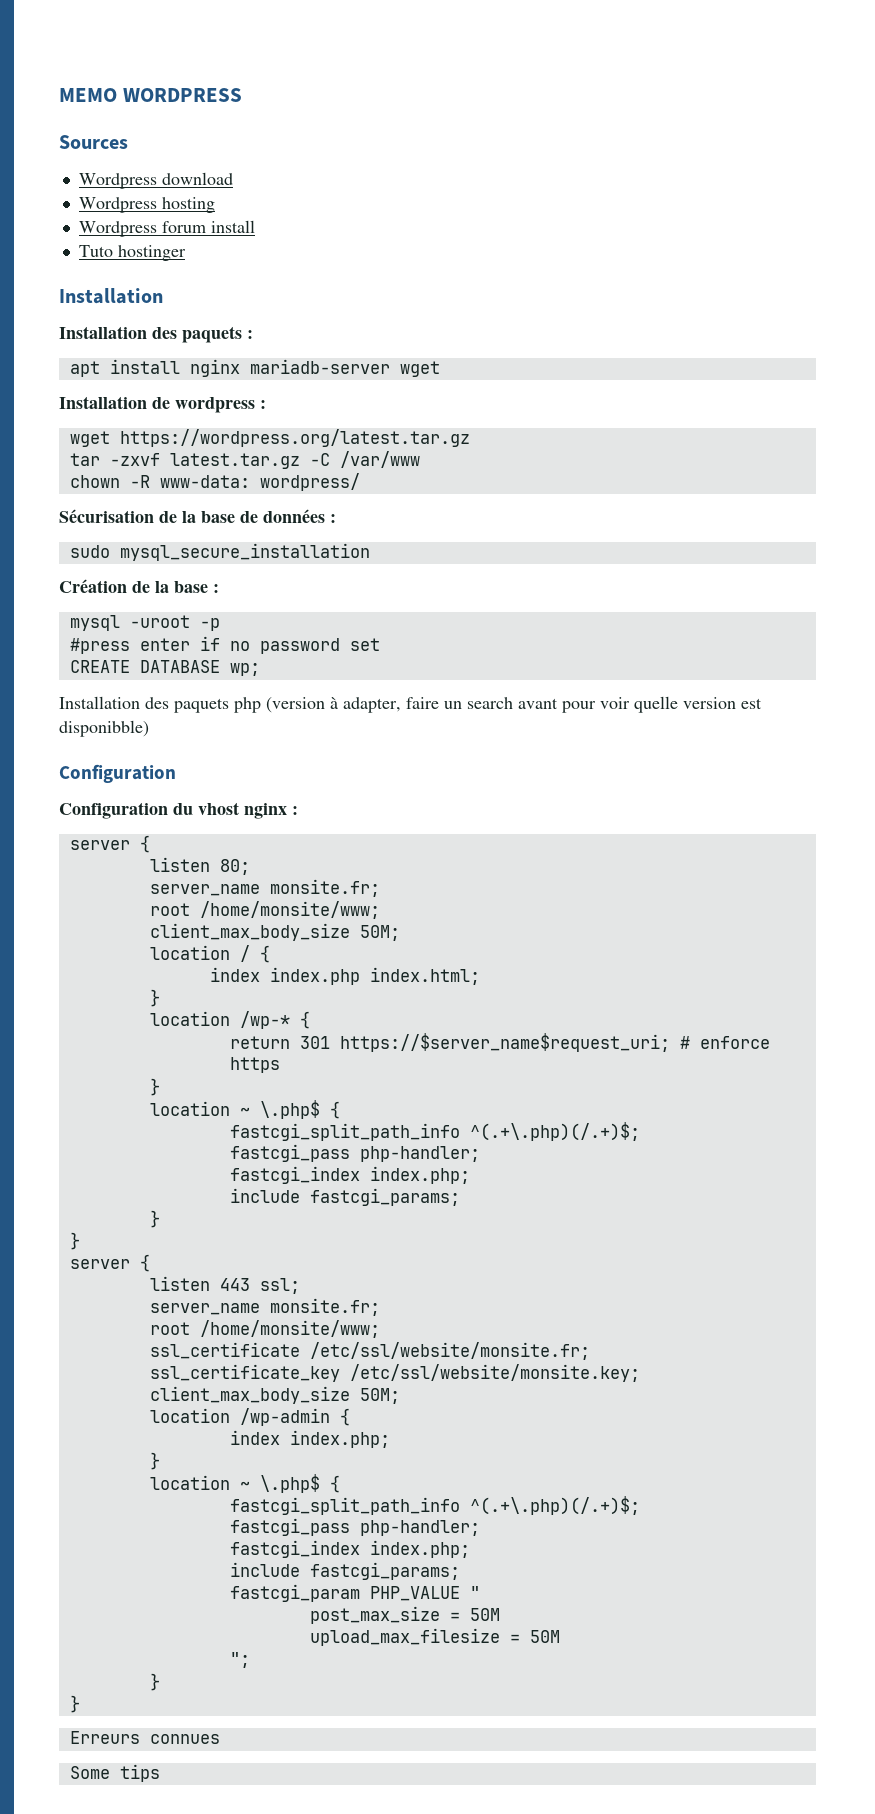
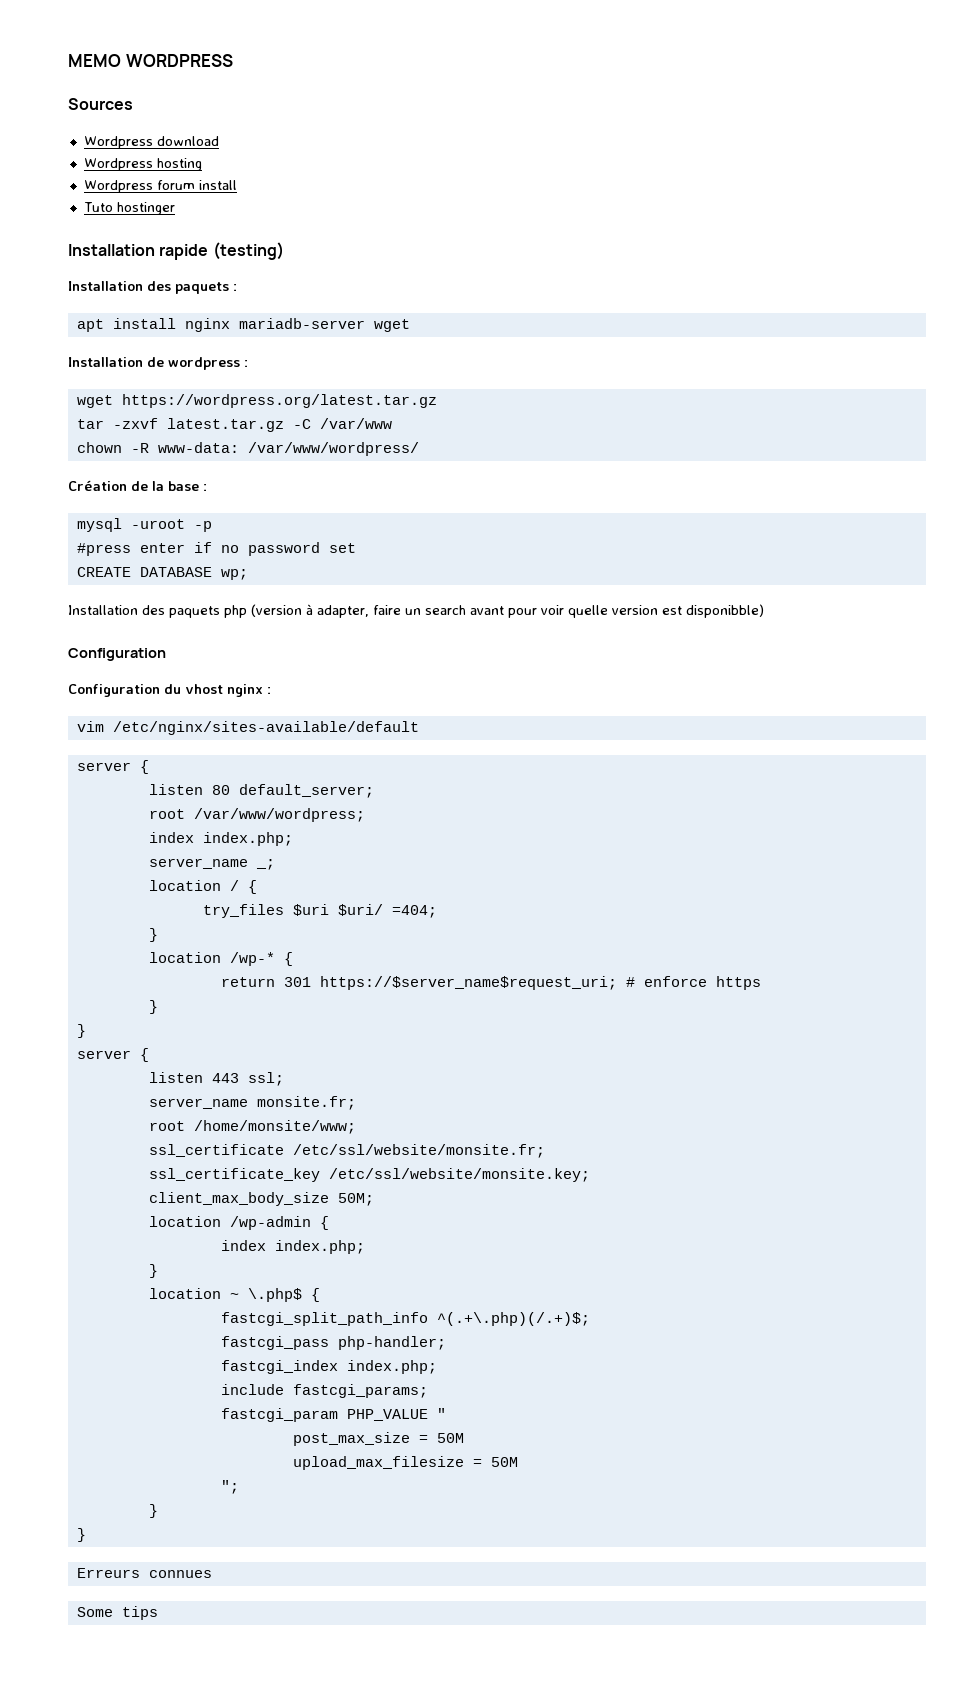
(163, 296) none -> [159,242,284,260] rapide (testing)
[259,473,360,491] [59,509,336,523] [69,543,370,561] wordpress/ // Sécurisation de la base de données : // sudo mysql_secure_installation -> [247,442,419,456] /var/www/wordpress/
[69,835,150,853] [149,857,250,875] [149,879,380,897] [149,901,380,919] [149,923,400,941] // server { // listen 80; // server_name monsite.fr; // root /home/monsite/www; // client_max_body_size 50M; -> [76,721,419,735] [76,760,149,774] [148,784,374,798] [148,808,365,822] [148,832,293,846] [148,858,275,870] // vim /etc/nginx/sites-available/default // server { // listen 80 default_server; // root /var/www/wordpress; // index index.php; // server_name _;
[209,967,480,985] index index.php index.html; -> [202,904,437,918] try_files $uri $uri/ =404;
[149,1100,340,1119] [229,1122,640,1141] [229,1144,480,1162] [229,1166,470,1184] [229,1188,460,1206] [149,1210,160,1228] // location ~ \.php$ { // fastcgi_split_path_info ^(.+\.php)(/.+)$; // fastcgi_pass php-handler; // fastcgi_index index.php; // include fastcgi_params; // } -> (158, 1007) none

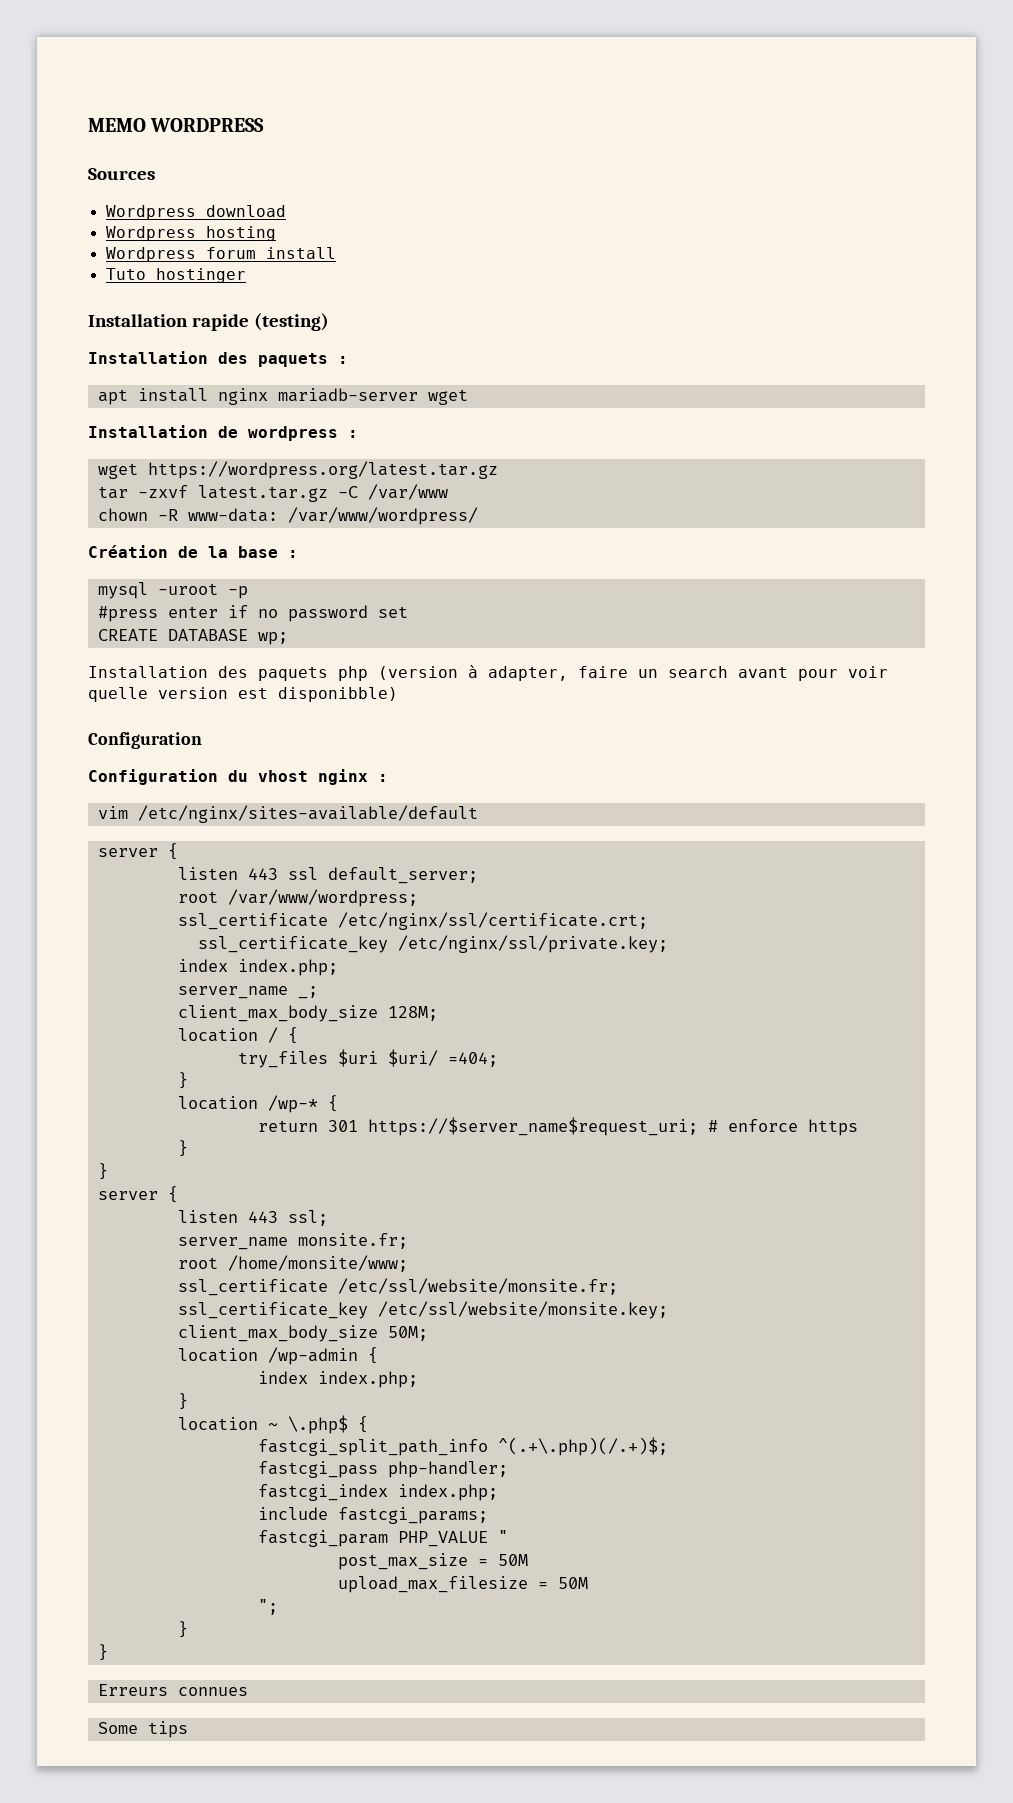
[211,785,230,795] 80 -> [247,867,318,880] 443 ssl
(365, 815) none -> [177,912,648,930] [197,935,668,953] // ssl_certificate /etc/nginx/ssl/certificate.crt; // ssl_certificate_key /etc/nginx/ssl/private.key;
(275, 864) none -> [177,1005,438,1022] // client_max_body_size 128M;

